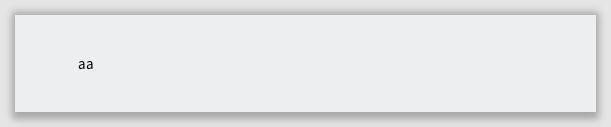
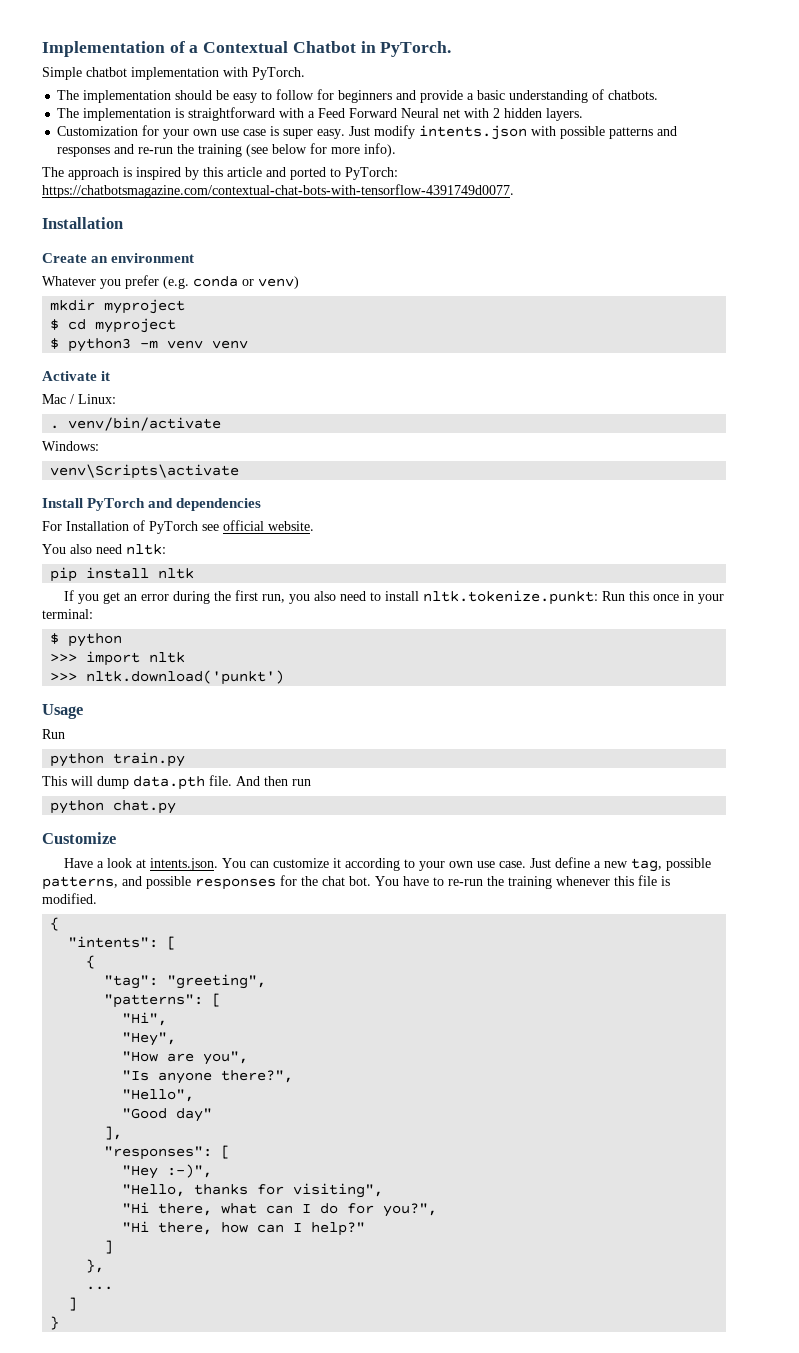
[78,61,94,70] aa -> [42,41,452,57] [42,67,305,80] [57,89,659,103] [57,107,584,121] [57,125,678,140] [57,143,397,157] [42,167,398,180] [42,184,514,198] [42,217,123,229] [42,253,195,263] [42,275,299,289] [50,299,186,314] [50,318,177,333] [50,338,249,352] [42,371,111,381] [42,394,116,404] [50,417,222,431] [42,441,99,451] [50,464,240,479] [42,498,262,511] [42,520,314,534] [42,544,166,555] [50,567,195,582] [63,590,724,605] [42,609,93,619] [50,633,123,647] [50,651,186,666] [50,670,285,685] [42,704,83,719] [42,729,65,739] [50,752,186,767] [42,775,311,790] [50,800,177,814] [42,832,116,844] [63,857,711,872] [42,875,670,890] [42,893,97,904] [50,917,60,931] [68,936,177,950] [86,955,96,969] [104,974,267,989] [104,993,222,1008] [122,1012,168,1026] [122,1032,177,1046] [122,1051,249,1065] [122,1070,294,1084] [122,1089,195,1102] [122,1108,213,1122] [104,1126,123,1140] [104,1145,231,1160] [122,1164,213,1179] [122,1183,384,1198] [122,1202,438,1217] [122,1221,366,1236] [104,1240,114,1254] [86,1259,105,1273] [86,1286,114,1290] [68,1297,78,1311] [50,1316,60,1330] Implementation of a Contextual Chatbot in PyTorch. // Simple chatbot implementation with PyTorch. // The implementation should be easy to follow for beginners and provide a basic understanding of chatbots. // The implementation is straightforward with a Feed Forward Neural net with 2 hidden layers. // Customization for your own use case is super easy. Just modify intents.json with possible patterns and responses and re-run the training (see below for more info). // The approach is inspired by this article and ported to PyTorch: https://chatbotsmagazine.com/contextual-chat-bots-with-tensorflow-4391749d0077. // Installation // Create an environment // Whatever you prefer (e.g. conda or venv) // mkdir myproject // $ cd myproject // $ python3 -m venv venv // Activate it // Mac / Linux: // . venv/bin/activate // Windows: // venv\Scripts\activate // Install PyTorch and dependencies // For Installation of PyTorch see official website. // You also need nltk: // pip install nltk // If you get an error during the first run, you also need to install nltk.tokenize.punkt: Run this once in your terminal: // $ python // >>> import nltk // >>> nltk.download('punkt') // Usage // Run // python train.py // This will dump data.pth file. And then run // python chat.py // Customize // Have a look at intents.json. You can customize it according to your own use case. Just define a new tag, possible patterns, and possible responses for the chat bot. You have to re-run the training whenever this file is modified. // { // "intents": [ // { // "tag": "greeting", // "patterns": [ // "Hi", // "Hey", // "How are you", // "Is anyone there?", // "Hello", // "Good day" // ], // "responses": [ // "Hey :-)", // "Hello, thanks for visiting", // "Hi there, what can I do for you?", // "Hi there, how can I help?" // ] // }, // ... // ] // }

